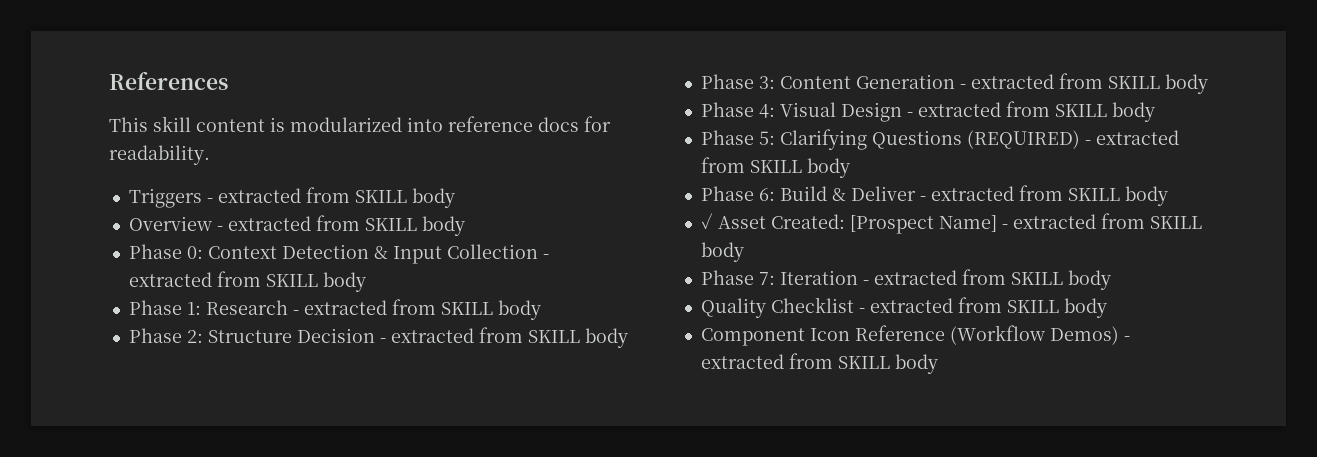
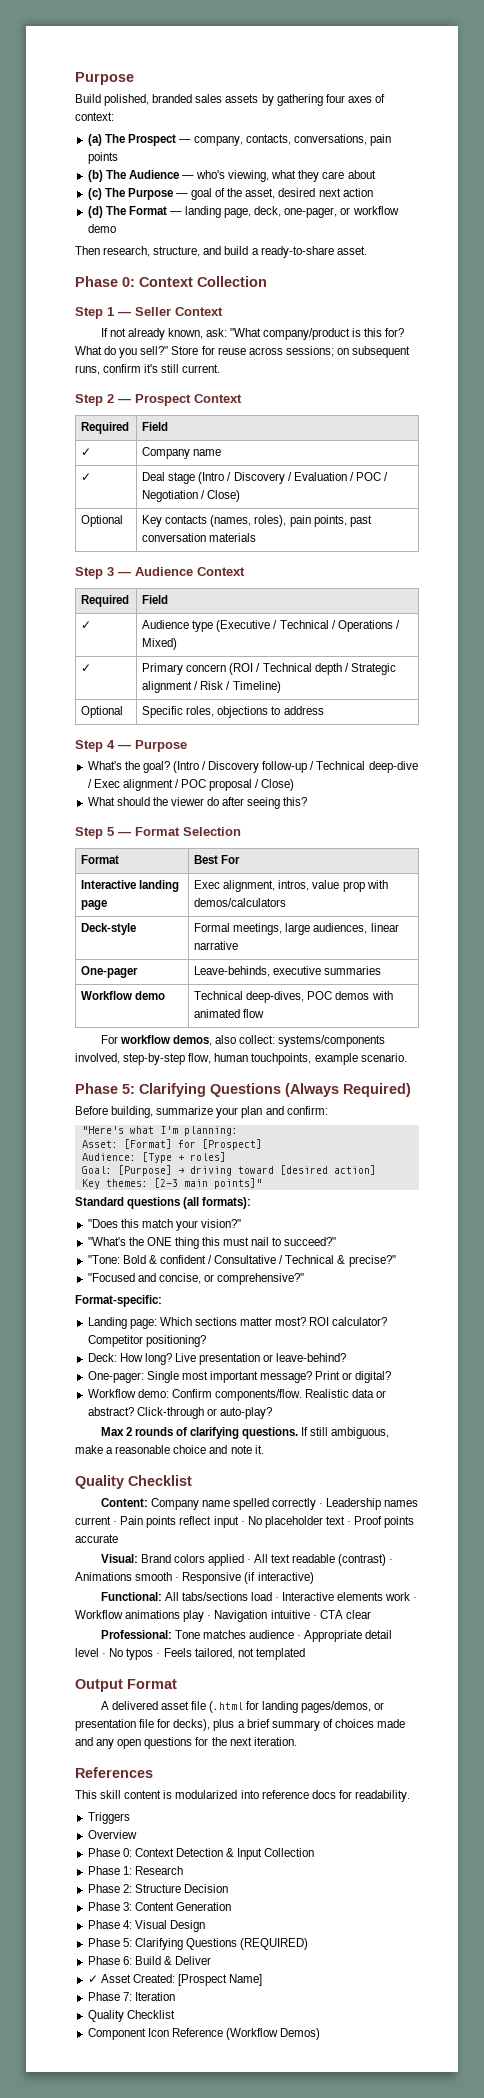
(109, 81) none -> [75,72,134,85] [75,94,385,106] [75,112,114,121] [87,134,392,146] [87,152,118,164] [87,170,376,182] [87,188,373,200] [87,206,399,218] [87,224,116,233] [75,246,367,258] [75,276,267,287] [75,307,223,319] [100,328,405,340] [75,346,411,358] [75,364,221,375] [75,394,242,406] [81,422,130,434] [142,422,169,431] [81,448,92,456] [142,447,222,459] [81,473,92,481] [142,472,389,484] [142,490,241,502] [81,515,124,527] [142,515,372,527] [142,533,257,542] [75,567,245,579] [81,595,130,607] [142,595,169,604] [81,621,92,629] [142,620,400,632] [142,638,178,650] [81,664,92,672] [142,663,396,675] [142,681,281,693] [81,706,124,718] [142,706,324,718] [75,740,187,752] [87,761,418,773] [87,779,295,791] [87,797,308,809] [75,827,241,839] [81,855,120,864] [194,855,241,864] [81,880,180,892] [81,900,108,910] [194,880,388,892] [194,898,287,907] [81,923,137,935] [194,923,399,935] [194,941,239,950] [81,966,139,978] [194,966,382,977] [81,991,166,1000] [194,991,393,1003] [194,1009,265,1018] [100,1035,386,1047] [75,1053,407,1065] [75,1083,411,1097] [75,1106,328,1118] [81,1126,238,1136] [81,1139,262,1150] [81,1152,226,1163] [81,1165,376,1176] [81,1178,262,1189] [75,1197,252,1209] [87,1219,242,1231] [87,1237,337,1249] [87,1255,396,1267] [87,1273,305,1285] [75,1295,162,1307] [87,1317,388,1329] [87,1335,206,1347] [87,1353,347,1365] [87,1371,392,1383] [87,1389,387,1401] [87,1407,272,1419] [100,1427,390,1439] [75,1445,264,1454] [75,1475,192,1489] [100,1498,419,1510] [75,1516,415,1528] [75,1534,118,1543] [100,1554,394,1566] [75,1572,314,1584] [100,1592,418,1601] [75,1610,371,1622] [100,1630,393,1642] [75,1648,305,1660] [75,1679,177,1692] [100,1701,385,1713] [75,1719,406,1731] [75,1737,297,1749] Purpose // Build polished, branded sales assets by gathering four axes of context: // (a) The Prospect — company, contacts, conversations, pain points // (b) The Audience — who's viewing, what they care about // (c) The Purpose — goal of the asset, desired next action // (d) The Format — landing page, deck, one-pager, or workflow demo // Then research, structure, and build a ready-to-share asset. // Phase 0: Context Collection // Step 1 — Seller Context // If not already known, ask: "What company/product is this for? What do you sell?" Store for reuse across sessions; on subsequent runs, confirm it's still current. // Step 2 — Prospect Context // Required | Field // ✓ | Company name // ✓ | Deal stage (Intro / Discovery / Evaluation / POC / Negotiation / Close) // Optional | Key contacts (names, roles), pain points, past conversation materials // Step 3 — Audience Context // Required | Field // ✓ | Audience type (Executive / Technical / Operations / Mixed) // ✓ | Primary concern (ROI / Technical depth / Strategic alignment / Risk / Timeline) // Optional | Specific roles, objections to address // Step 4 — Purpose // What's the goal? (Intro / Discovery follow-up / Technical deep-dive / Exec alignment / POC proposal / Close) // What should the viewer do after seeing this? // Step 5 — Format Selection // Format | Best For // Interactive landing page | Exec alignment, intros, value prop with demos/calculators // Deck-style | Formal meetings, large audiences, linear narrative // One-pager | Leave-behinds, executive summaries // Workflow demo | Technical deep-dives, POC demos with animated flow // For workflow demos, also collect: systems/components involved, step-by-step flow, human touchpoints, example scenario. // Phase 5: Clarifying Questions (Always Required) // Before building, summarize your plan and confirm: // "Here's what I'm planning: // Asset: [Format] for [Prospect] // Audience: [Type + roles] // Goal: [Purpose] → driving toward [desired action] // Key themes: [2-3 main points]" // Standard questions (all formats): // "Does this match your vision?" // "What's the ONE thing this must nail to succeed?" // "Tone: Bold & confident / Consultative / Technical & precise?" // "Focused and concise, or comprehensive?" // Format-specific: // Landing page: Which sections matter most? ROI calculator? Competitor positioning? // Deck: How long? Live presentation or leave-behind? // One-pager: Single most important message? Print or digital? // Workflow demo: Confirm components/flow. Realistic data or abstract? Click-through or auto-play? // Max 2 rounds of clarifying questions. If still ambiguous, make a reasonable choice and note it. // Quality Checklist // Content: Company name spelled correctly · Leadership names current · Pain points reflect input · No placeholder text · Proof points accurate // Visual: Brand colors applied · All text readable (contrast) · Animations smooth · Responsive (if interactive) // Functional: All tabs/sections load · Interactive elements work · Workflow animations play · Navigation intuitive · CTA clear // Professional: Tone matches audience · Appropriate detail level · No typos · Feels tailored, not templated // Output Format // A delivered asset file (.html for landing pages/demos, or presentation file for decks), plus a brief summary of choices made and any open questions for the next iteration. //
[206,187,455,208] [128,215,465,236] - extracted from SKILL body // Overview - extracted from SKILL body -> [87,1830,137,1839] // Overview
[542,254,549,259] [128,271,366,292] [128,299,541,320] - extracted from SKILL body // Phase 1: Research - extracted from SKILL body -> [87,1866,183,1875] // Phase 1: Research
[379,327,628,348] - extracted from SKILL body -> (228, 1888) none
[959,73,1208,94] - extracted from SKILL body -> (231, 1906) none
[906,101,1155,122] - extracted from SKILL body -> (205, 1926) none
[1084,130,1179,145] [700,157,850,178] - extracted from SKILL body -> (309, 1944) none
[919,185,1168,206] - extracted from SKILL body -> (212, 1960) none
[1001,213,1202,229] [700,242,744,262] [700,269,1111,290] [700,297,1107,318] - extracted from SKILL body // Phase 7: Iteration - extracted from SKILL body // Quality Checklist - extracted from SKILL body -> [87,1992,175,2001] [87,2010,175,2022] // Phase 7: Iteration // Quality Checklist
[1123,336,1130,341] [700,353,938,374] - extracted from SKILL body -> (321, 2034) none

